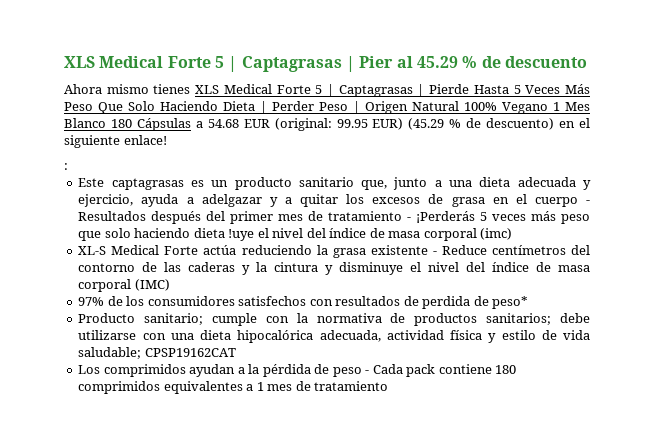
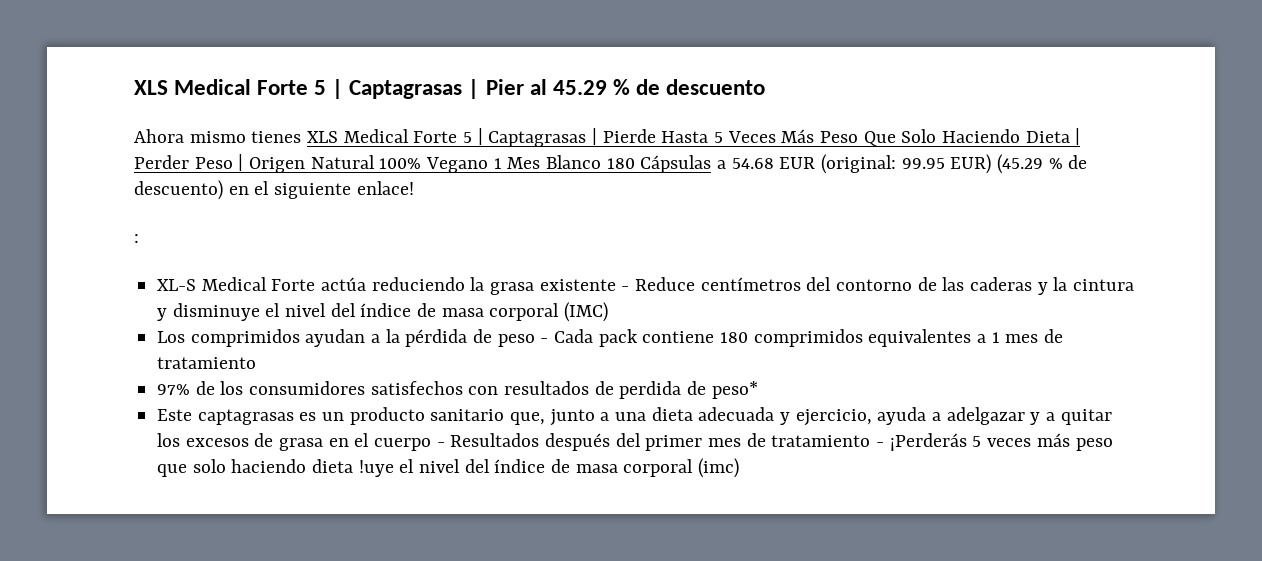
(68, 166) none -> [157,277,1135,295] [157,302,609,322] [157,329,1064,347] [157,357,257,369] [157,381,758,399] // XL-S Medical Forte actúa reduciendo la grasa existente - Reduce centímetros del contorno de las caderas y la cintura y disminuye el nivel del índice de masa corporal (IMC) // Los comprimidos ayudan a la pérdida de peso - Cada pack contiene 180 comprimidos equivalentes a 1 mes de tratamiento // 97% de los consumidores satisfechos con resultados de perdida de peso*
[78,245,590,258] [78,262,591,275] [78,279,170,292] [78,296,529,309] [78,313,590,326] [78,330,590,343] [78,347,236,359] [78,364,517,377] [78,381,389,394] // XL-S Medical Forte actúa reduciendo la grasa existente - Reduce centímetros del contorno de las caderas y la cintura y disminuye el nivel del índice de masa corporal (IMC) // 97% de los consumidores satisfechos con resultados de perdida de peso* // Producto sanitario; cumple con la normativa de productos sanitarios; debe utilizarse con una dieta hipocalórica adecuada, actividad física y estilo de vida saludable; CPSP19162CAT // Los comprimidos ayudan a la pérdida de peso - Cada pack contiene 180 comprimidos equivalentes a 1 mes de tratamiento -> (740, 468) none

